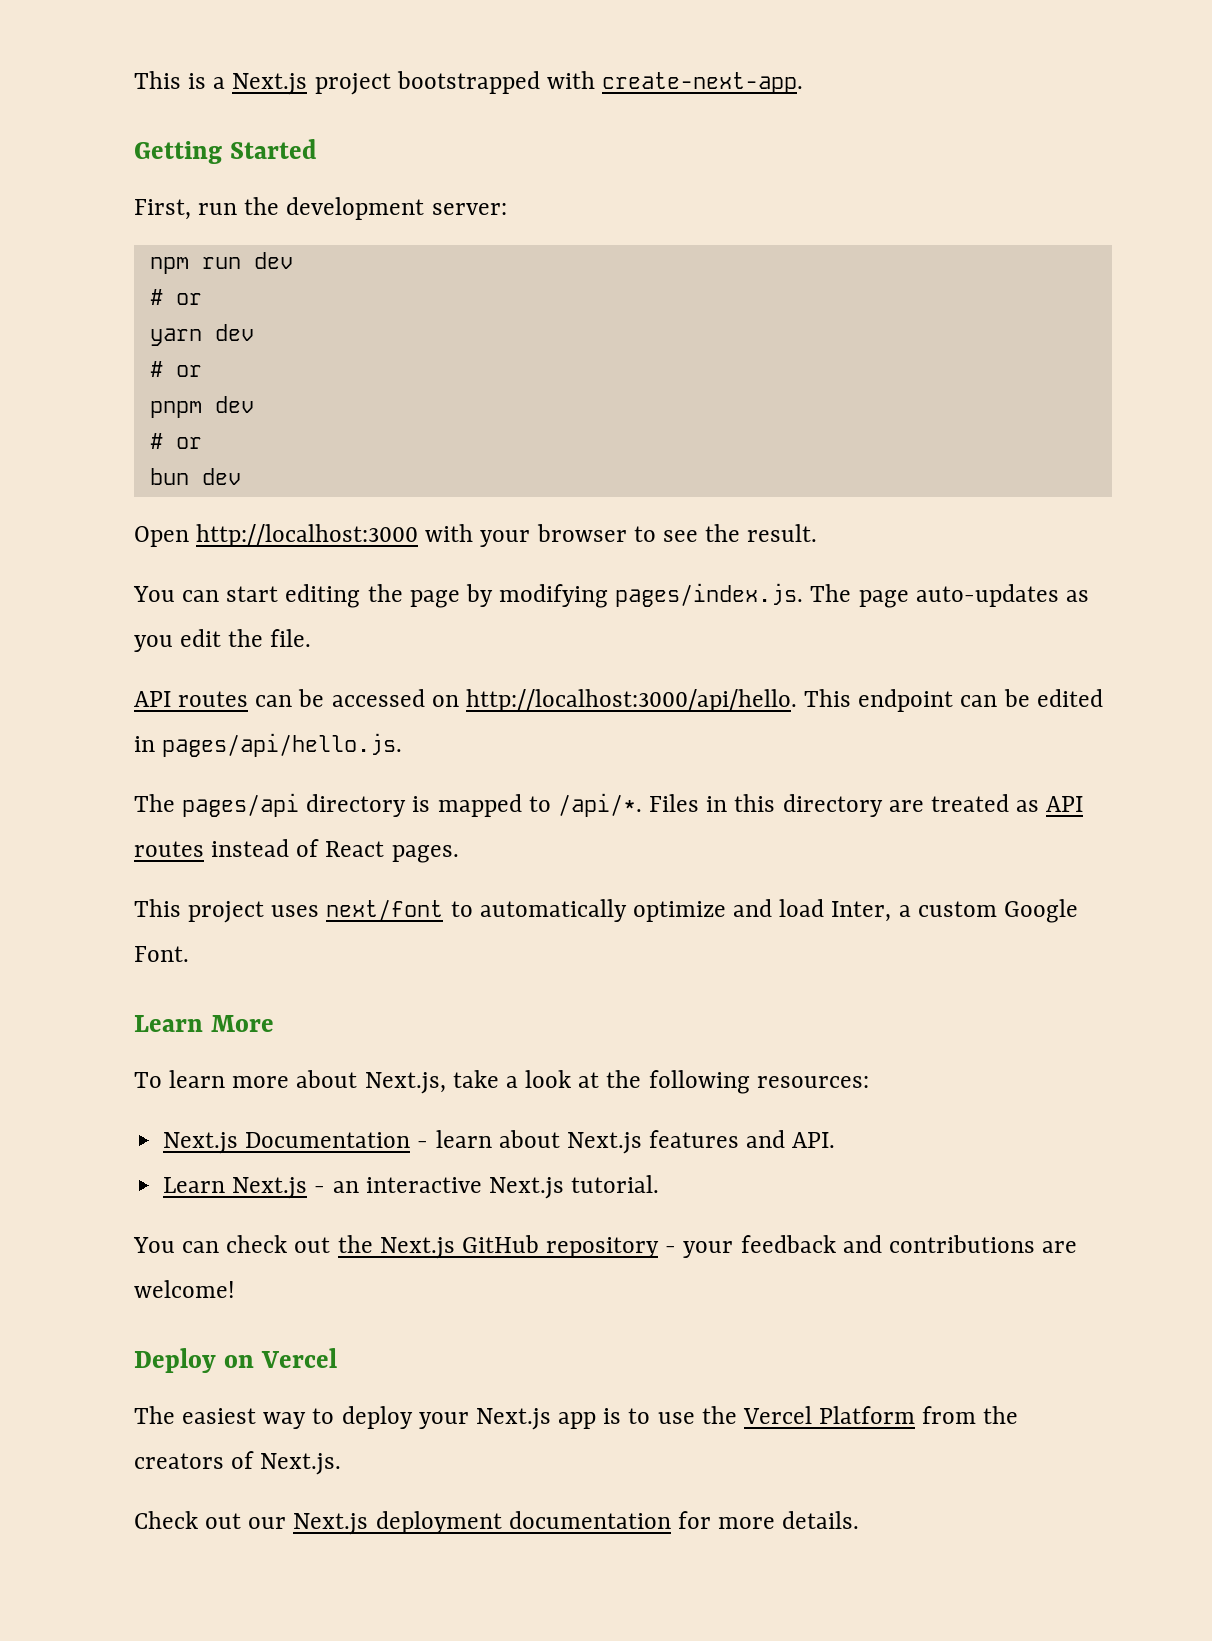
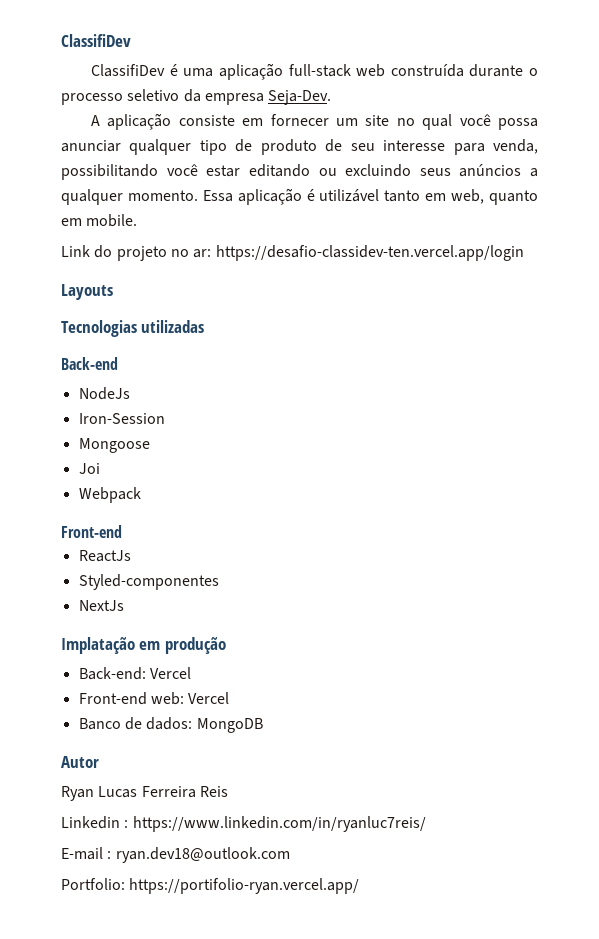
[134,71,804,95] [134,139,317,164] [134,197,507,220] [149,252,293,274] [149,289,202,305] [149,324,254,346] [149,361,202,377] [149,396,254,418] [149,433,202,449] [149,468,241,485] [134,524,818,547] [133,583,1089,608] [134,629,312,652] [134,689,1103,712] [134,733,403,757] [134,793,1084,817] [134,839,459,863] [134,899,1078,923] [134,946,189,962] [134,1015,274,1032] [134,1070,869,1094] [163,1130,836,1154] [163,1175,660,1199] [133,1235,1078,1259] [134,1280,235,1298] [134,1348,337,1373] [134,1406,1019,1430] [134,1451,342,1475] [134,1511,860,1535] This is a Next.js project bootstrapped with create-next-app. // Getting Started // First, run the development server: // npm run dev // # or // yarn dev // # or // pnpm dev // # or // bun dev // Open http://localhost:3000 with your browser to see the result. // You can start editing the page by modifying pages/index.js. The page auto-updates as you edit the file. // API routes can be accessed on http://localhost:3000/api/hello. This endpoint can be edited in pages/api/hello.js. // The pages/api directory is mapped to /api/*. Files in this directory are treated as API routes instead of React pages. // This project uses next/font to automatically optimize and load Inter, a custom Google Font. // Learn More // To learn more about Next.js, take a look at the following resources: // Next.js Documentation - learn about Next.js features and API. // Learn Next.js - an interactive Next.js tutorial. // You can check out the Next.js GitHub repository - your feedback and contributions are welcome! // Deploy on Vercel // The easiest way to deploy your Next.js app is to use the Vercel Platform from the creators of Next.js. // Check out our Next.js deployment documentation for more details. -> [61,34,131,47] [90,63,538,80] [61,89,332,105] [90,113,539,130] [61,139,539,155] [61,164,538,180] [61,188,539,205] [61,214,138,227] [61,245,524,261] [61,284,113,300] [61,320,205,337] [61,357,118,370] [78,387,130,400] [78,413,165,424] [78,438,150,453] [78,463,100,474] [78,487,141,503] [61,525,122,538] [78,550,131,562] [78,574,219,590] [78,600,124,611] [61,637,226,654] [78,667,191,680] [78,692,230,705] [78,717,263,733] [61,756,99,768] [61,786,228,801] [61,816,426,832] [61,847,290,863] [61,878,360,894] ClassifiDev // ClassifiDev é uma aplicação full-stack web construída durante o processo seletivo da empresa Seja-Dev. // A aplicação consiste em fornecer um site no qual você possa anunciar qualquer tipo de produto de seu interesse para venda, possibilitando você estar editando ou excluindo seus anúncios a qualquer momento. Essa aplicação é utilizável tanto em web, quanto em mobile. // Link do projeto no ar: https://desafio-classidev-ten.vercel.app/login // Layouts // Tecnologias utilizadas // Back-end // NodeJs // Iron-Session // Mongoose // Joi // Webpack // Front-end // ReactJs // Styled-componentes // NextJs // Implatação em produção // Back-end: Vercel // Front-end web: Vercel // Banco de dados: MongoDB // Autor // Ryan Lucas Ferreira Reis // Linkedin : https://www.linkedin.com/in/ryanluc7reis/ // E-mail : ryan.dev18@outlook.com // Portfolio: https://portifolio-ryan.vercel.app/

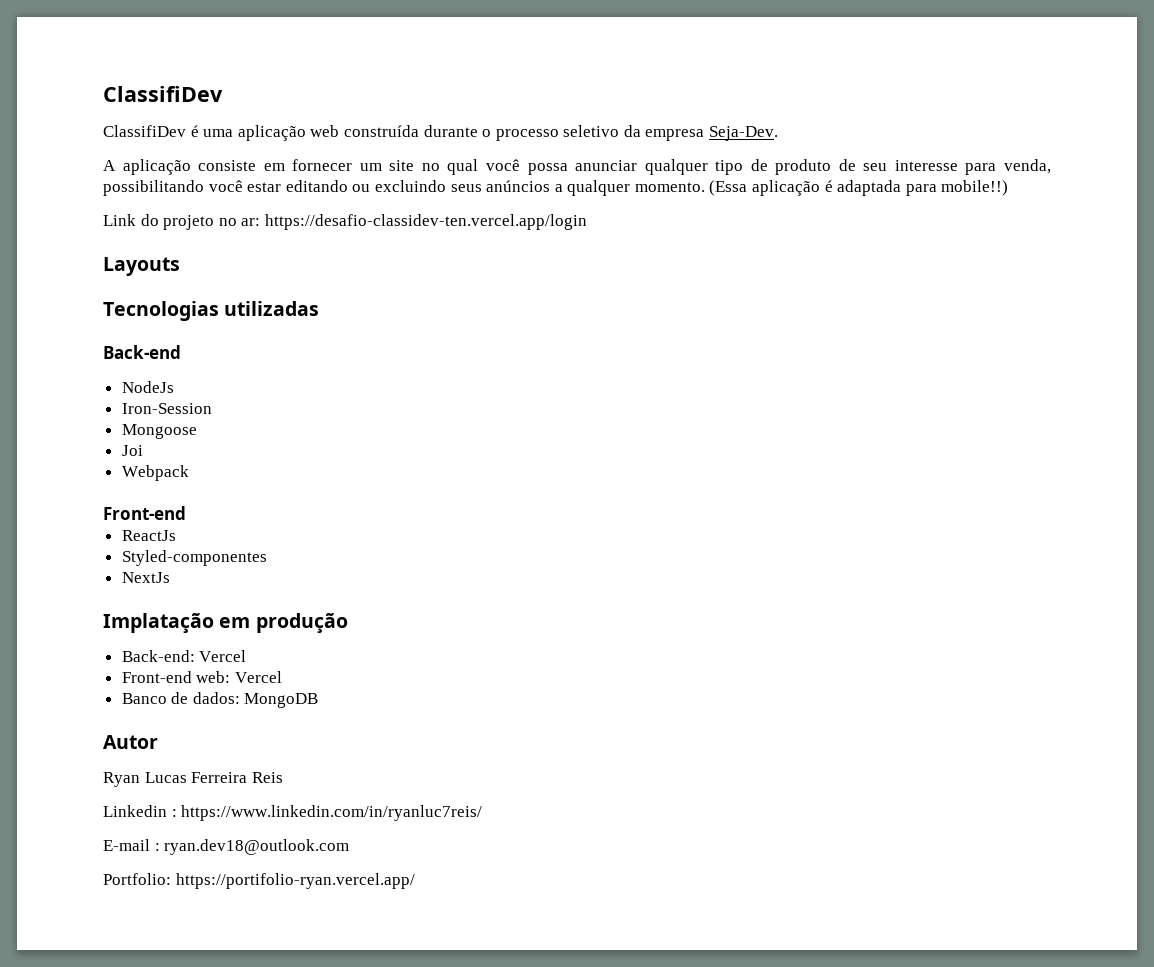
[288,64,351,77] full-stack -> (306, 133) none
[202,190,233,202] Essa -> [709,180,748,196] (Essa
[319,189,539,205] [61,214,138,227] utilizável tanto em web, quanto em mobile. -> [837,180,1009,196] adaptada para mobile!!)

